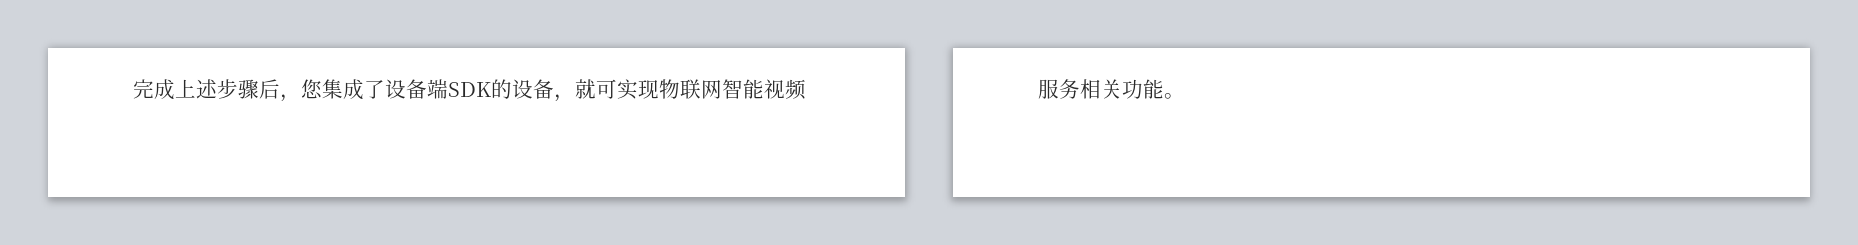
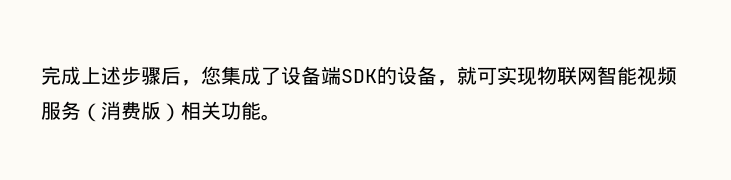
(1080, 89) none -> [81,101,181,122] （消费版）

